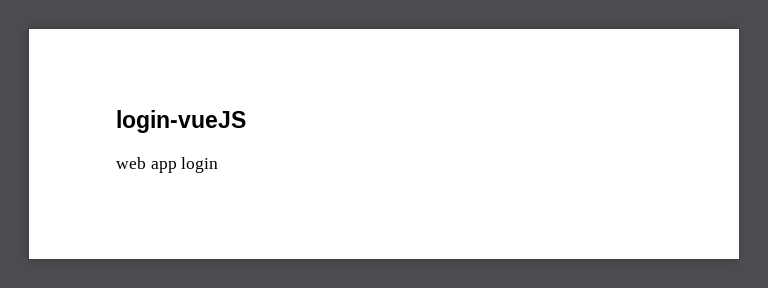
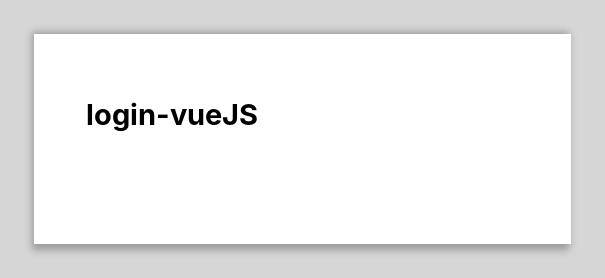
[116,157,219,173] // web app login -> (258, 117) none

